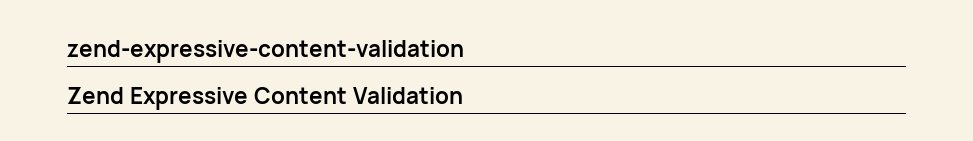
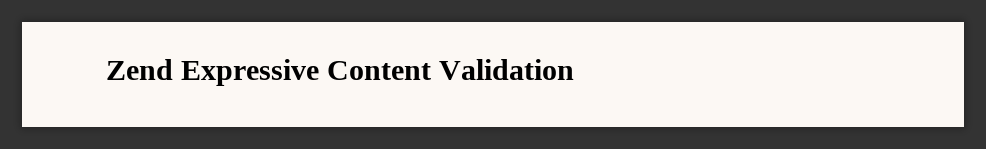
[67,40,464,63] zend-expressive-content-validation // -> (106, 69) none

